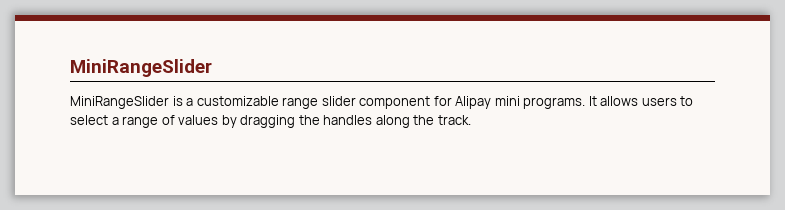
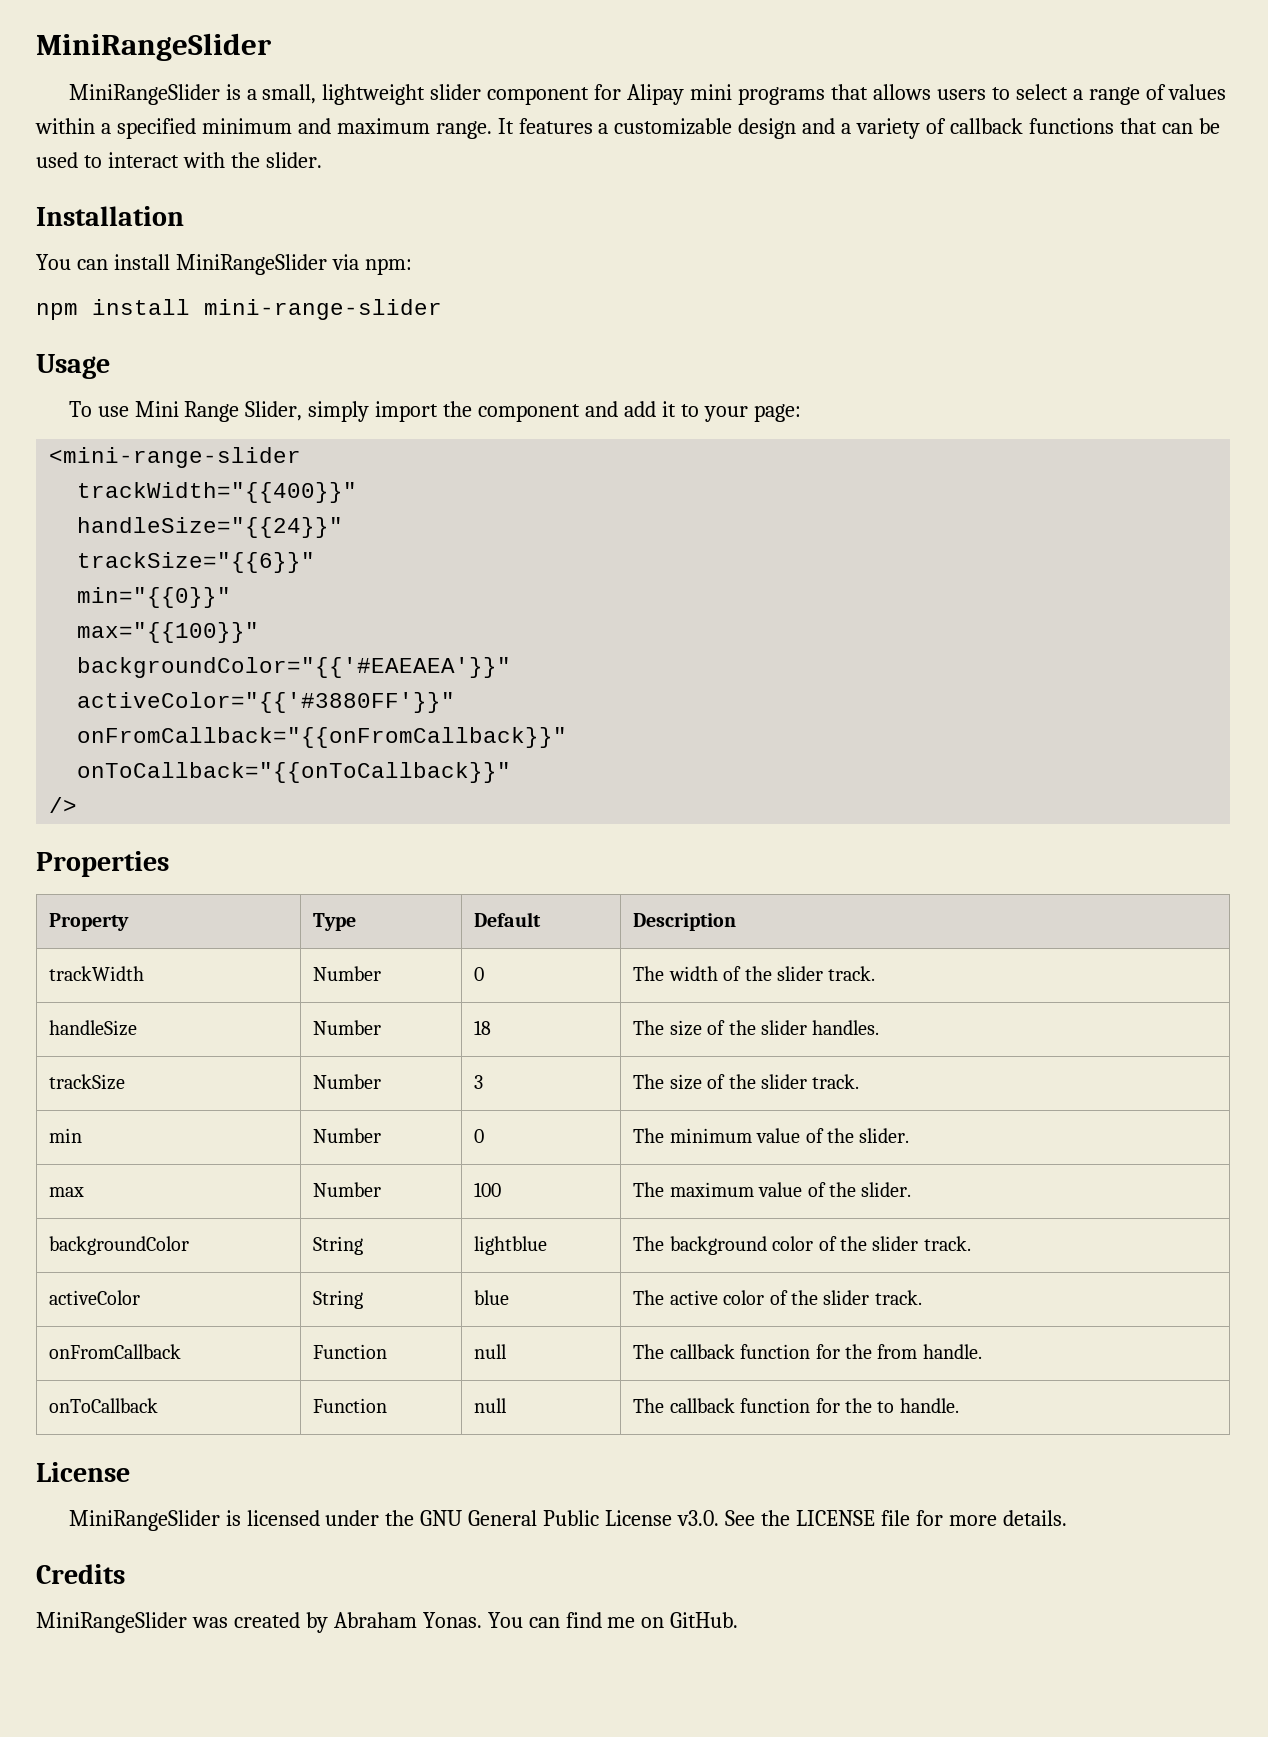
[196,96,319,109] customizable range -> [262,84,426,105] small, lightweight
[523,96,597,109] programs. It -> [738,84,868,105] programs that
[221,115,471,128] by dragging the handles along the track. -> [35,118,1220,139] [36,152,322,168] [36,206,184,226] [36,254,412,275] [36,299,442,320] [36,354,110,379] [68,401,801,422] [49,447,302,468] [77,482,358,503] [77,517,344,538] [77,552,316,573] [77,587,232,608] [77,622,260,643] [77,657,512,678] [77,692,456,713] [77,727,568,748] [77,762,512,783] [49,797,78,813] [36,851,169,877] [49,913,130,931] [313,913,357,931] [474,912,542,927] [633,913,737,931] [49,966,145,981] [313,966,382,981] [474,967,485,981] [633,966,876,981] [49,1020,138,1036] [313,1020,382,1035] [474,1020,492,1035] [633,1020,880,1036] [49,1074,126,1090] [313,1074,382,1089] [474,1075,484,1089] [633,1074,860,1090] [49,1128,83,1143] [313,1128,382,1143] [474,1129,485,1143] [633,1128,910,1143] [49,1187,85,1197] [313,1182,382,1197] [474,1182,502,1197] [633,1182,912,1197] [49,1236,190,1255] [313,1236,364,1255] [474,1236,548,1255] [633,1236,971,1255] [49,1290,141,1305] [313,1290,364,1309] [474,1290,510,1305] [633,1290,922,1305] [49,1344,182,1359] [313,1344,388,1359] [474,1344,508,1359] [633,1344,982,1359] [49,1398,159,1413] [313,1398,388,1413] [474,1398,508,1413] [633,1398,959,1413] [36,1462,130,1482] [68,1510,1067,1531] [36,1564,125,1584] [36,1612,739,1633] within a specified minimum and maximum range. It features a customizable design and a variety of callback functions that can be used to interact with the slider. // Installation // You can install MiniRangeSlider via npm: // npm install mini-range-slider // Usage // To use Mini Range Slider, simply import the component and add it to your page: // <mini-range-slider // trackWidth="{{400}}" // handleSize="{{24}}" // trackSize="{{6}}" // min="{{0}}" // max="{{100}}" // backgroundColor="{{'#EAEAEA'}}" // activeColor="{{'#3880FF'}}" // onFromCallback="{{onFromCallback}}" // onToCallback="{{onToCallback}}" // /> // Properties // Property | Type | Default | Description // trackWidth | Number | 0 | The width of the slider track. // handleSize | Number | 18 | The size of the slider handles. // trackSize | Number | 3 | The size of the slider track. // min | Number | 0 | The minimum value of the slider. // max | Number | 100 | The maximum value of the slider. // backgroundColor | String | lightblue | The background color of the slider track. // activeColor | String | blue | The active color of the slider track. // onFromCallback | Function | null | The callback function for the from handle. // onToCallback | Function | null | The callback function for the to handle. // License // MiniRangeSlider is licensed under the GNU General Public License v3.0. See the LICENSE file for more details. // Credits // MiniRangeSlider was created by Abraham Yonas. You can find me on GitHub.

